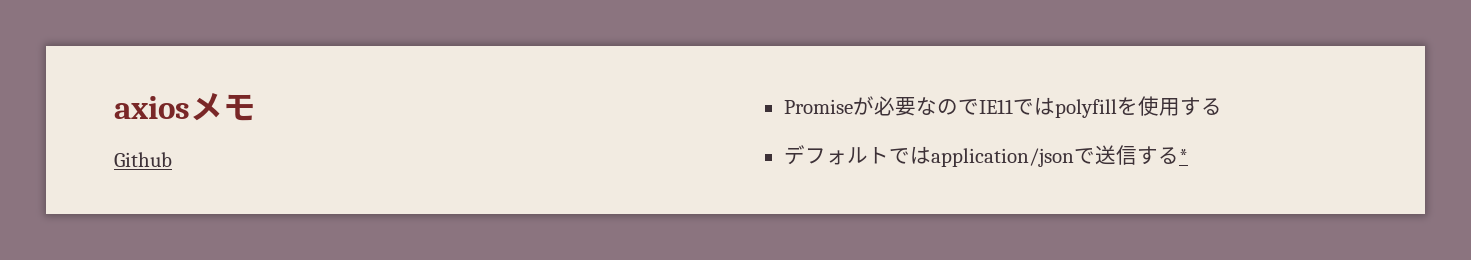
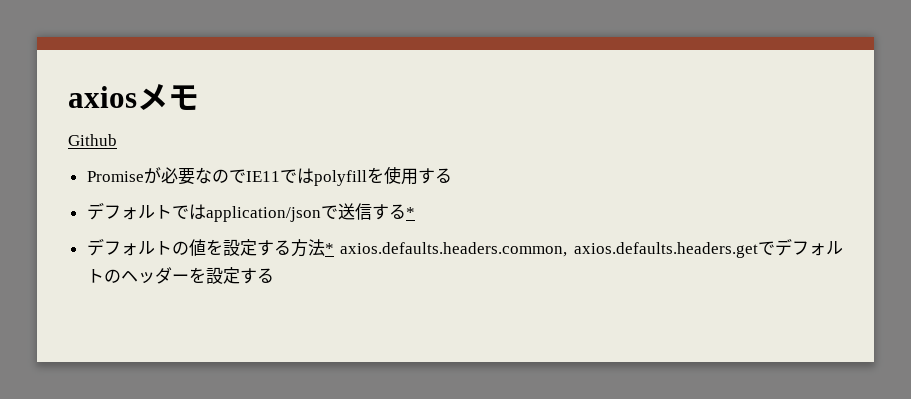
(1188, 156) none -> [86,238,843,258] [86,267,274,284] // デフォルトの値を設定する方法* axios.defaults.headers.common, axios.defaults.headers.getでデフォルトのヘッダーを設定する

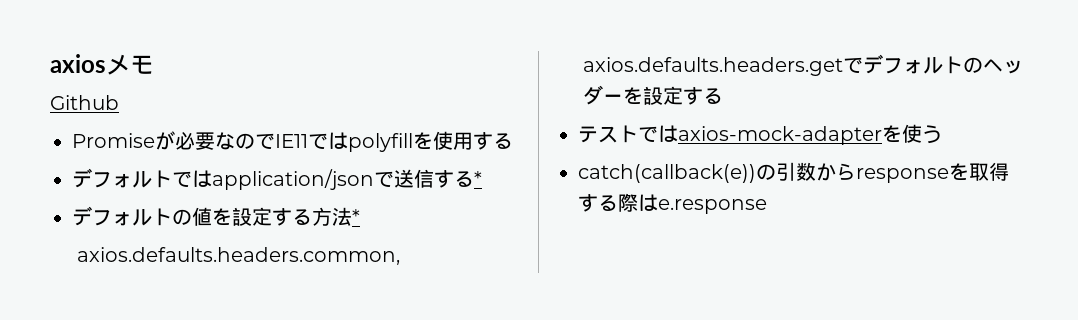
(334, 248) none -> (360, 216) //
(274, 275) none -> [578,124,942,145] [578,162,1009,183] [578,193,767,214] // テストではaxios-mock-adapterを使う // catch(callback(e))の引数からresponseを取得する際はe.response

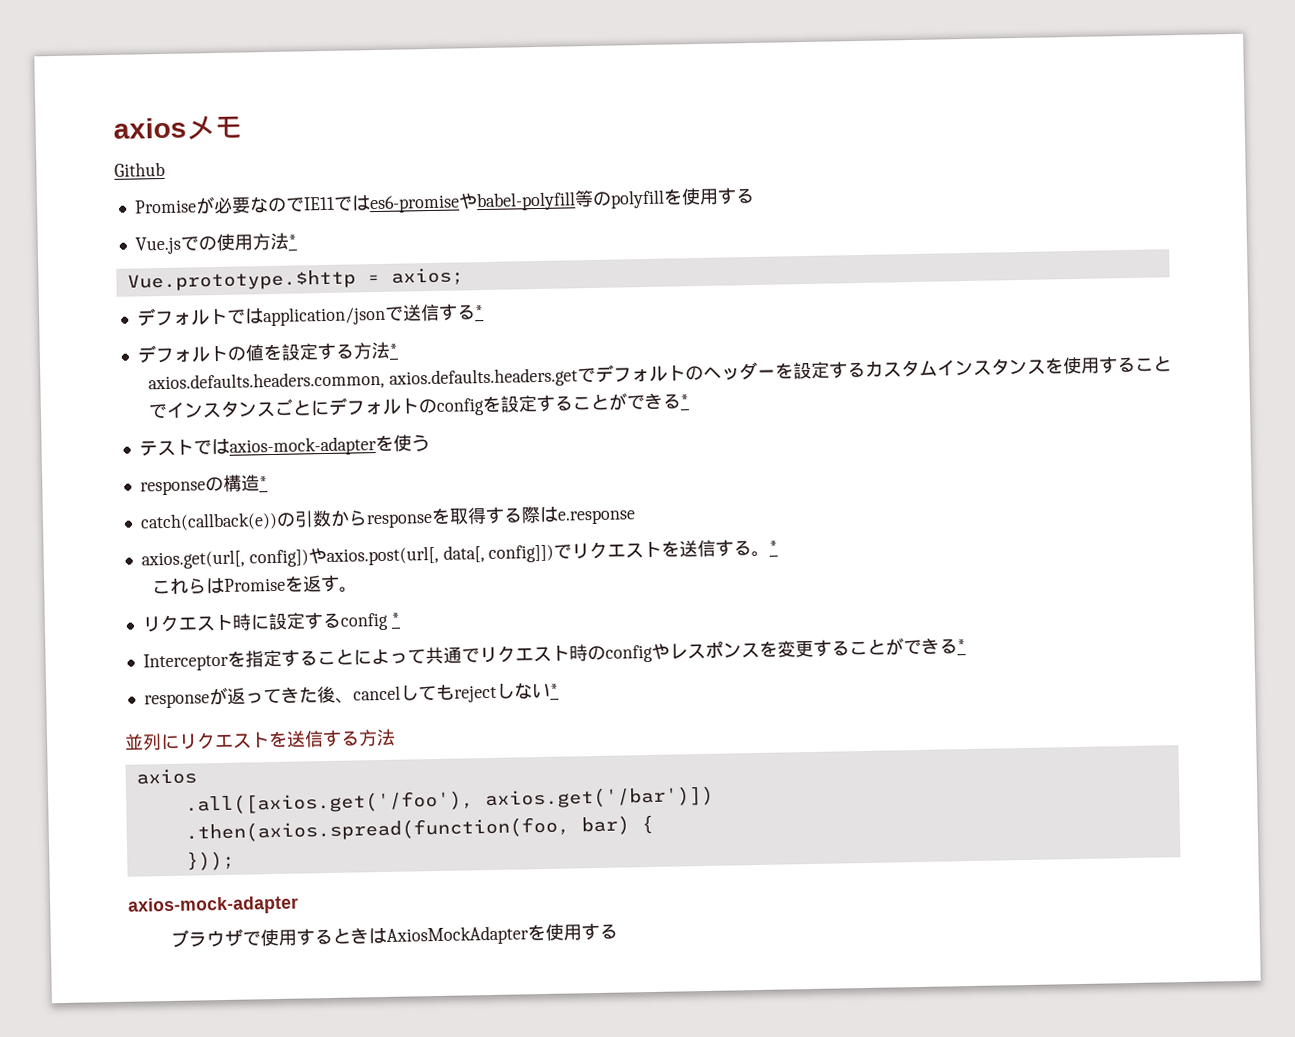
(348, 141) none -> [368,189,612,214] es6-promiseやbabel-polyfill等の
(513, 141) none -> [134,232,297,255] [126,267,464,292] // Vue.jsでの使用方法* // Vue.prototype.$http = axios;
(724, 96) none -> [865,355,1172,378] [147,392,689,419] カスタムインスタンスを使用することでインスタンスごとにデフォルトのconfigを設定することができる*
(942, 134) none -> [139,474,268,496] // responseの構造*
(767, 206) none -> [140,539,779,570] [151,574,358,595] [141,612,400,633] [142,637,966,672] [143,682,559,709] [124,728,396,751] [135,768,197,785] [184,785,714,815] [184,814,654,843] [185,850,235,871] [128,895,299,916] [170,922,619,948] // axios.get(url[, config])やaxios.post(url[, data[, config]])でリクエストを送信する。* // これらはPromiseを返す。 // リクエスト時に設定するconfig * // Interceptorを指定することによって共通でリクエスト時のconfigやレスポンスを変更することができる* // responseが返ってきた後、cancelしてもrejectしない* // 並列にリクエストを送信する方法 // axios // .all([axios.get('/foo'), axios.get('/bar')]) // .then(axios.spread(function(foo, bar) { // })); // axios-mock-adapter // ブラウザで使用するときはAxiosMockAdapterを使用する

